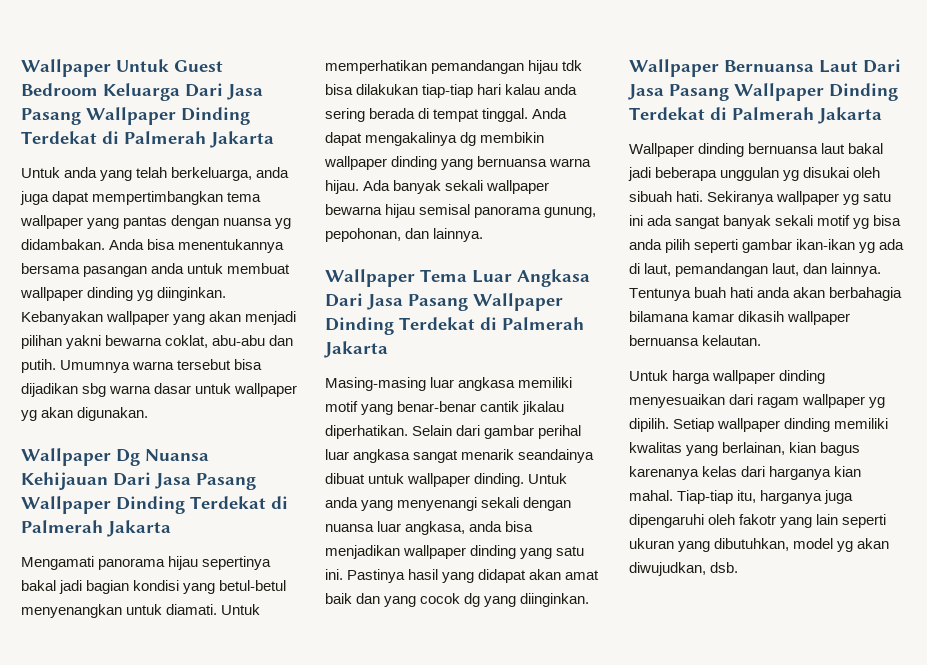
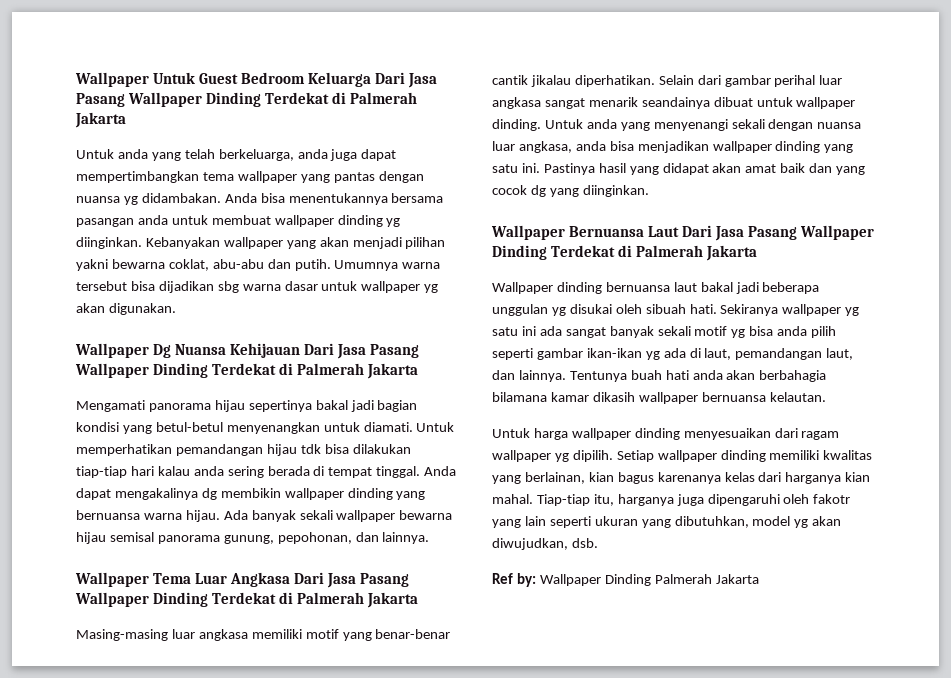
(739, 567) none -> [492,573,759,587] // Ref by: Wallpaper Dinding Palmerah Jakarta

